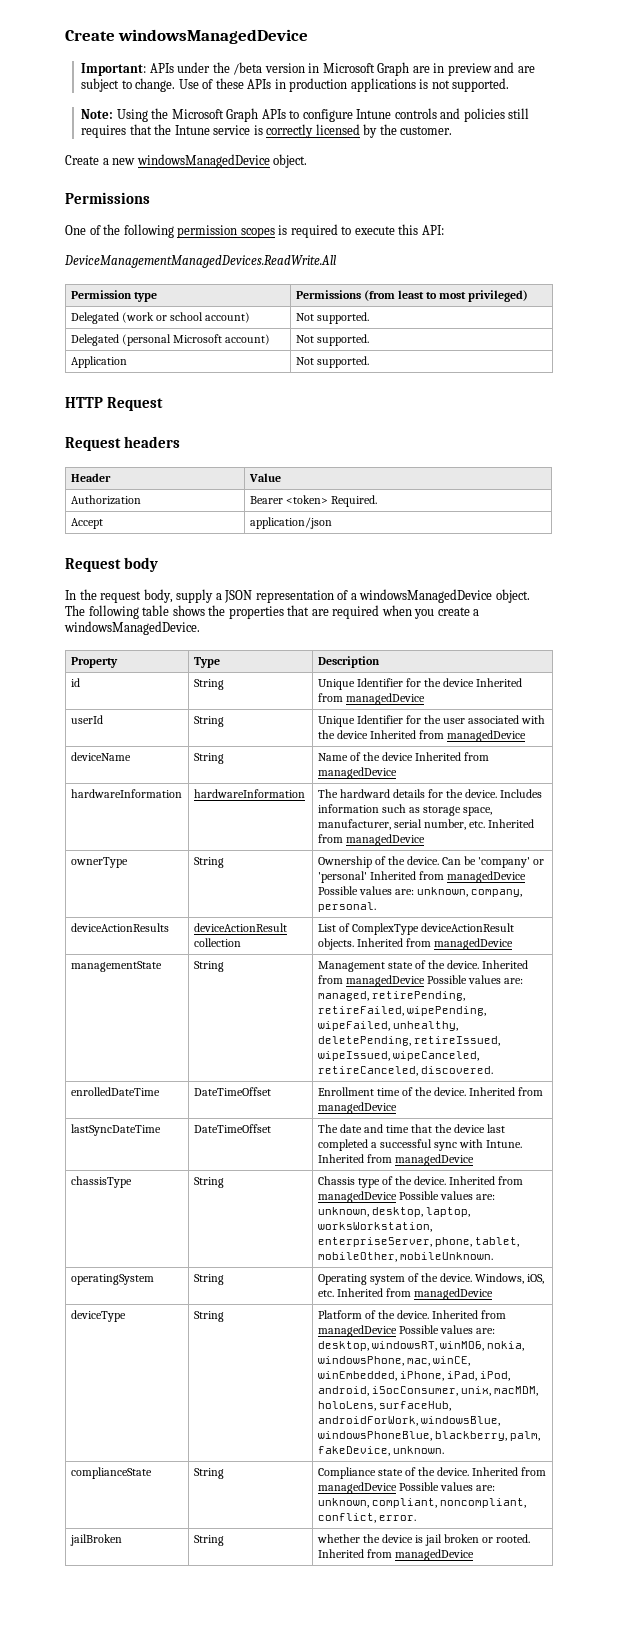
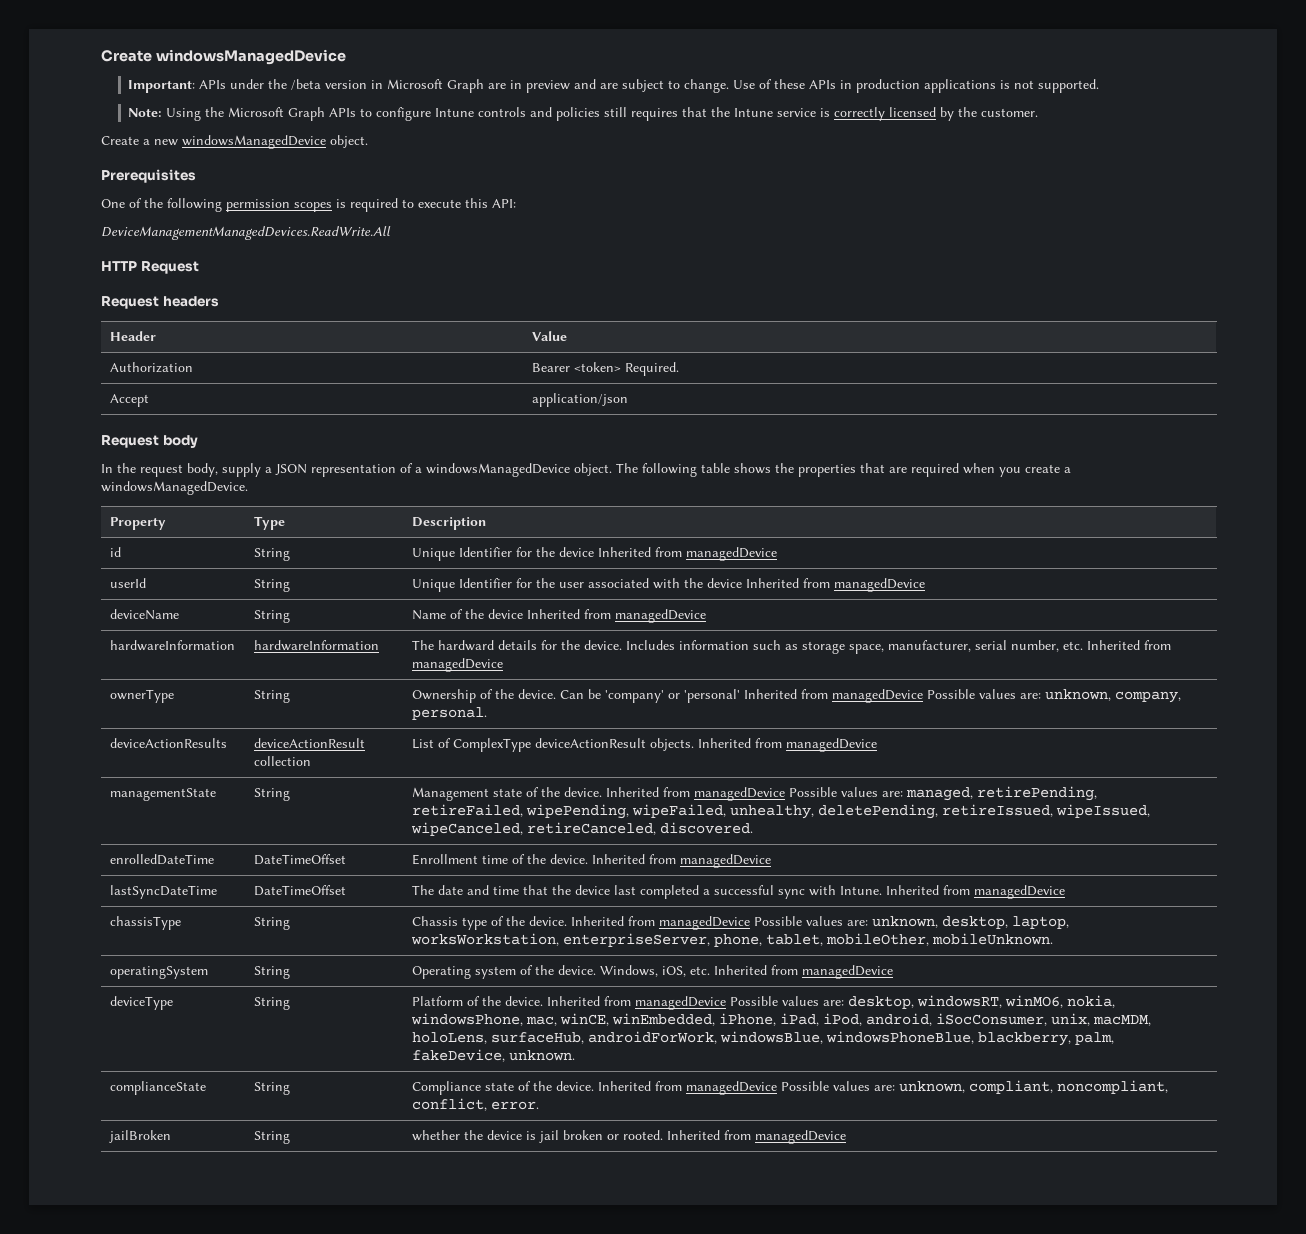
[65,192,150,204] Permissions -> [101,169,196,183] Prerequisites
[70,290,157,302] [295,290,529,302] [70,312,251,324] [295,312,369,324] [70,334,271,346] [295,334,369,346] [70,356,127,368] [295,356,369,368] // Permission type | Permissions (from least to most privileged) // Delegated (work or school account) | Not supported. // Delegated (personal Microsoft account) | Not supported. // Application | Not supported. -> (391, 233) none

